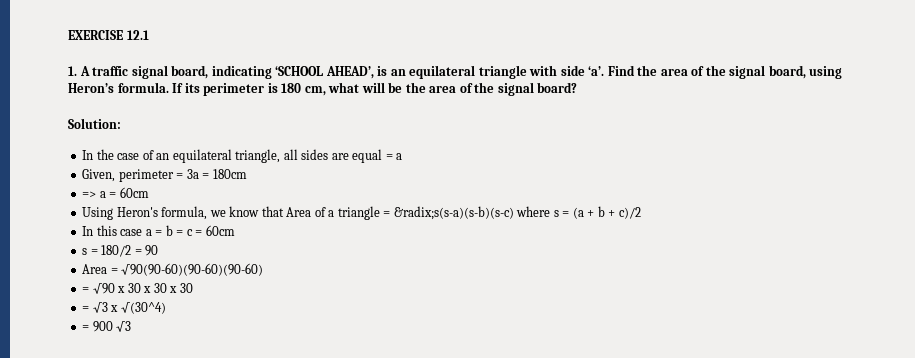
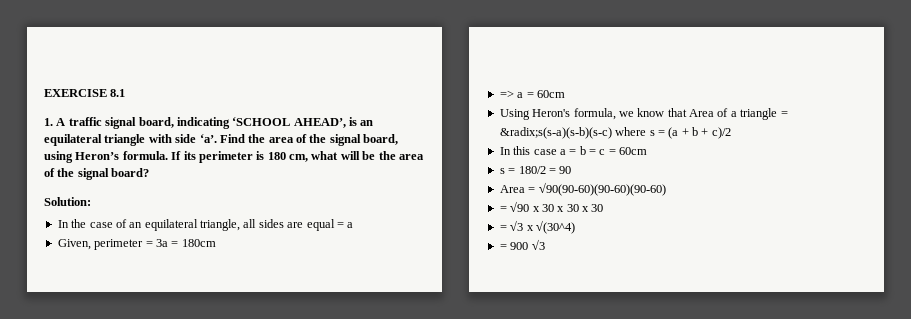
[126,30,149,40] 12.1 -> [110,89,126,97] 8.1

